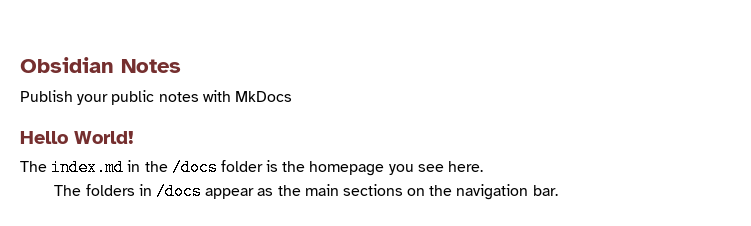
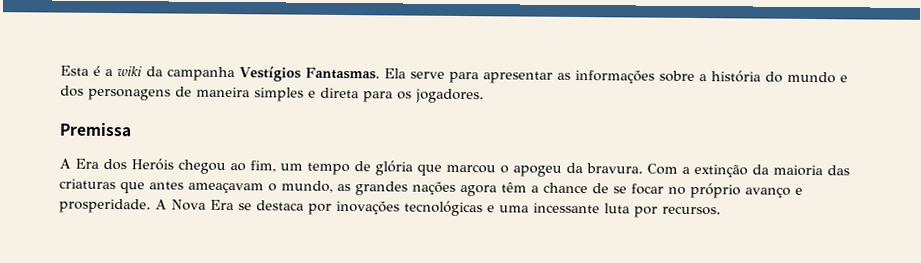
[20,57,181,73] [20,90,292,105] [20,131,134,144] [20,159,484,176] [54,183,558,200] Obsidian Notes // Publish your public notes with MkDocs // Hello World! // The index.md in the /docs folder is the homepage you see here. // The folders in /docs appear as the main sections on the navigation bar. -> [60,65,848,84] [60,85,484,104] [59,122,132,137] [59,158,850,178] [59,178,803,199] [59,198,721,218] Esta é a wiki da campanha Vestígios Fantasmas. Ela serve para apresentar as informações sobre a história do mundo e dos personagens de maneira simples e direta para os jogadores. // Premissa // A Era dos Heróis chegou ao fim, um tempo de glória que marcou o apogeu da bravura. Com a extinção da maioria das criaturas que antes ameaçavam o mundo, as grandes nações agora têm a chance de se focar no próprio avanço e prosperidade. A Nova Era se destaca por inovações tecnológicas e uma incessante luta por recursos.

